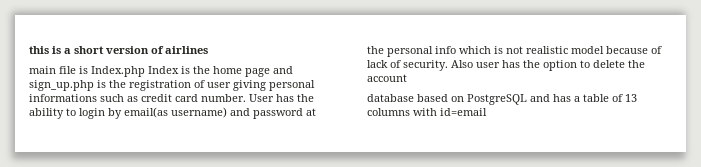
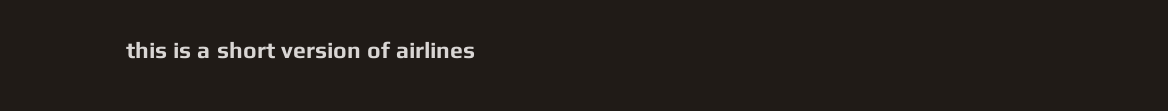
[29,66,293,77] [29,80,315,91] [29,94,314,102] [29,107,316,119] [367,46,662,57] [367,60,645,71] [367,74,407,82] [367,94,637,105] [367,108,487,116] // main file is Index.php Index is the home page and sign_up.php is the registration of user giving personal informations such as credit card number. User has the ability to login by email(as username) and password at the personal info which is not realistic model because of lack of security. Also user has the option to delete the account // database based on PostgreSQL and has a table of 13 columns with id=email -> (476, 50) none

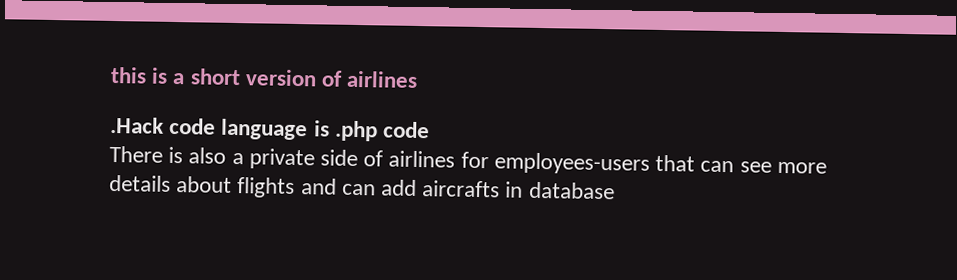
(476, 50) none -> [110,116,431,142] [109,145,827,175] [109,174,615,200] // .Hack code language is .php code // There is also a private side of airlines for employees-users that can see more details about flights and can add aircrafts in database

